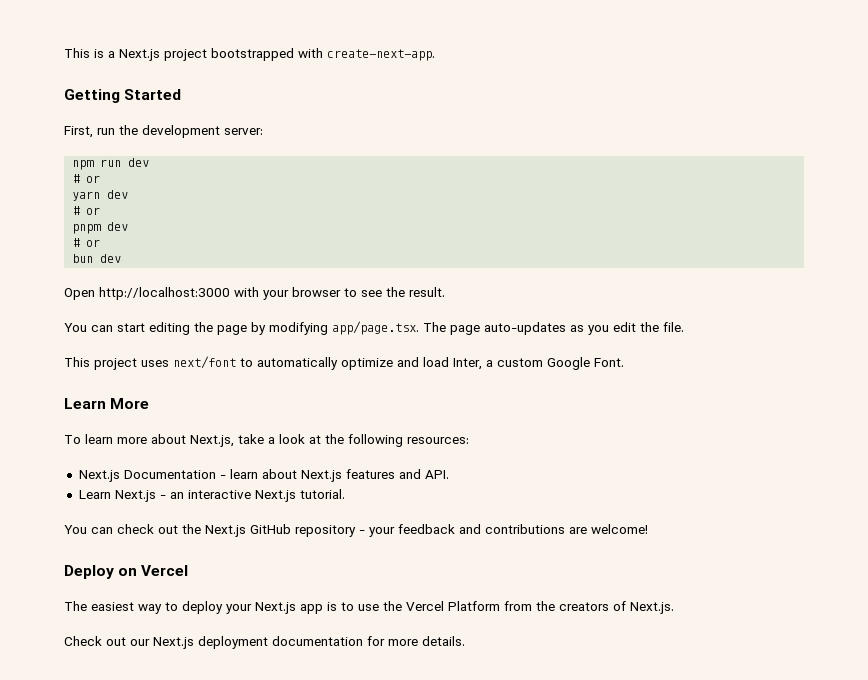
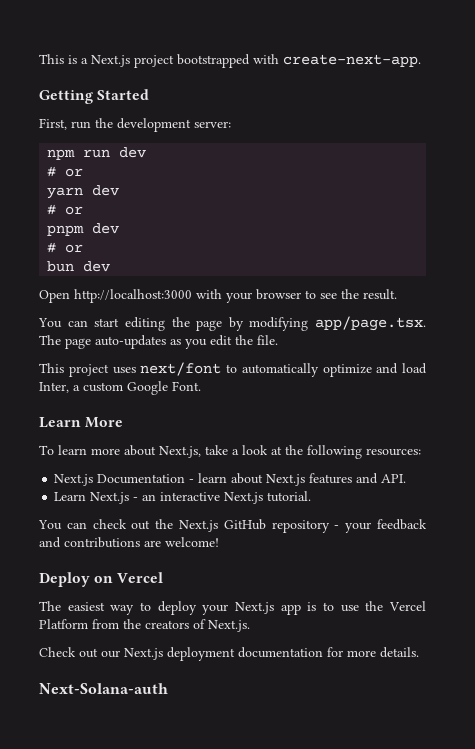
(465, 641) none -> [39,683,168,694] // Next-Solana-auth

